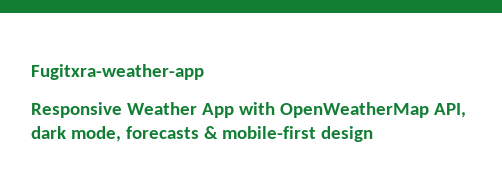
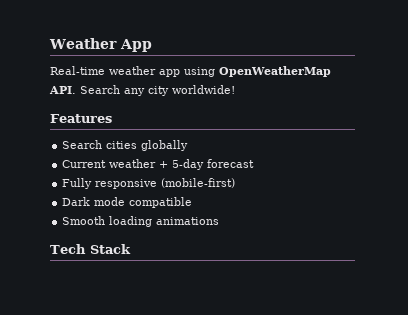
[31,64,204,80] [31,102,122,118] Fugitxra-weather-app // Responsive -> (49, 43) none
[238,102,466,118] [31,126,373,142] with OpenWeatherMap API, dark mode, forecasts & mobile-first design -> [50,66,331,77] [49,85,235,96] [50,114,112,123] [62,140,189,151] [62,159,255,170] [62,178,236,189] [62,197,193,208] [62,216,220,227] [50,244,131,254] // Real-time weather app using OpenWeatherMap API. Search any city worldwide! // Features // Search cities globally // Current weather + 5-day forecast // Fully responsive (mobile-first) // Dark mode compatible // Smooth loading animations // Tech Stack

